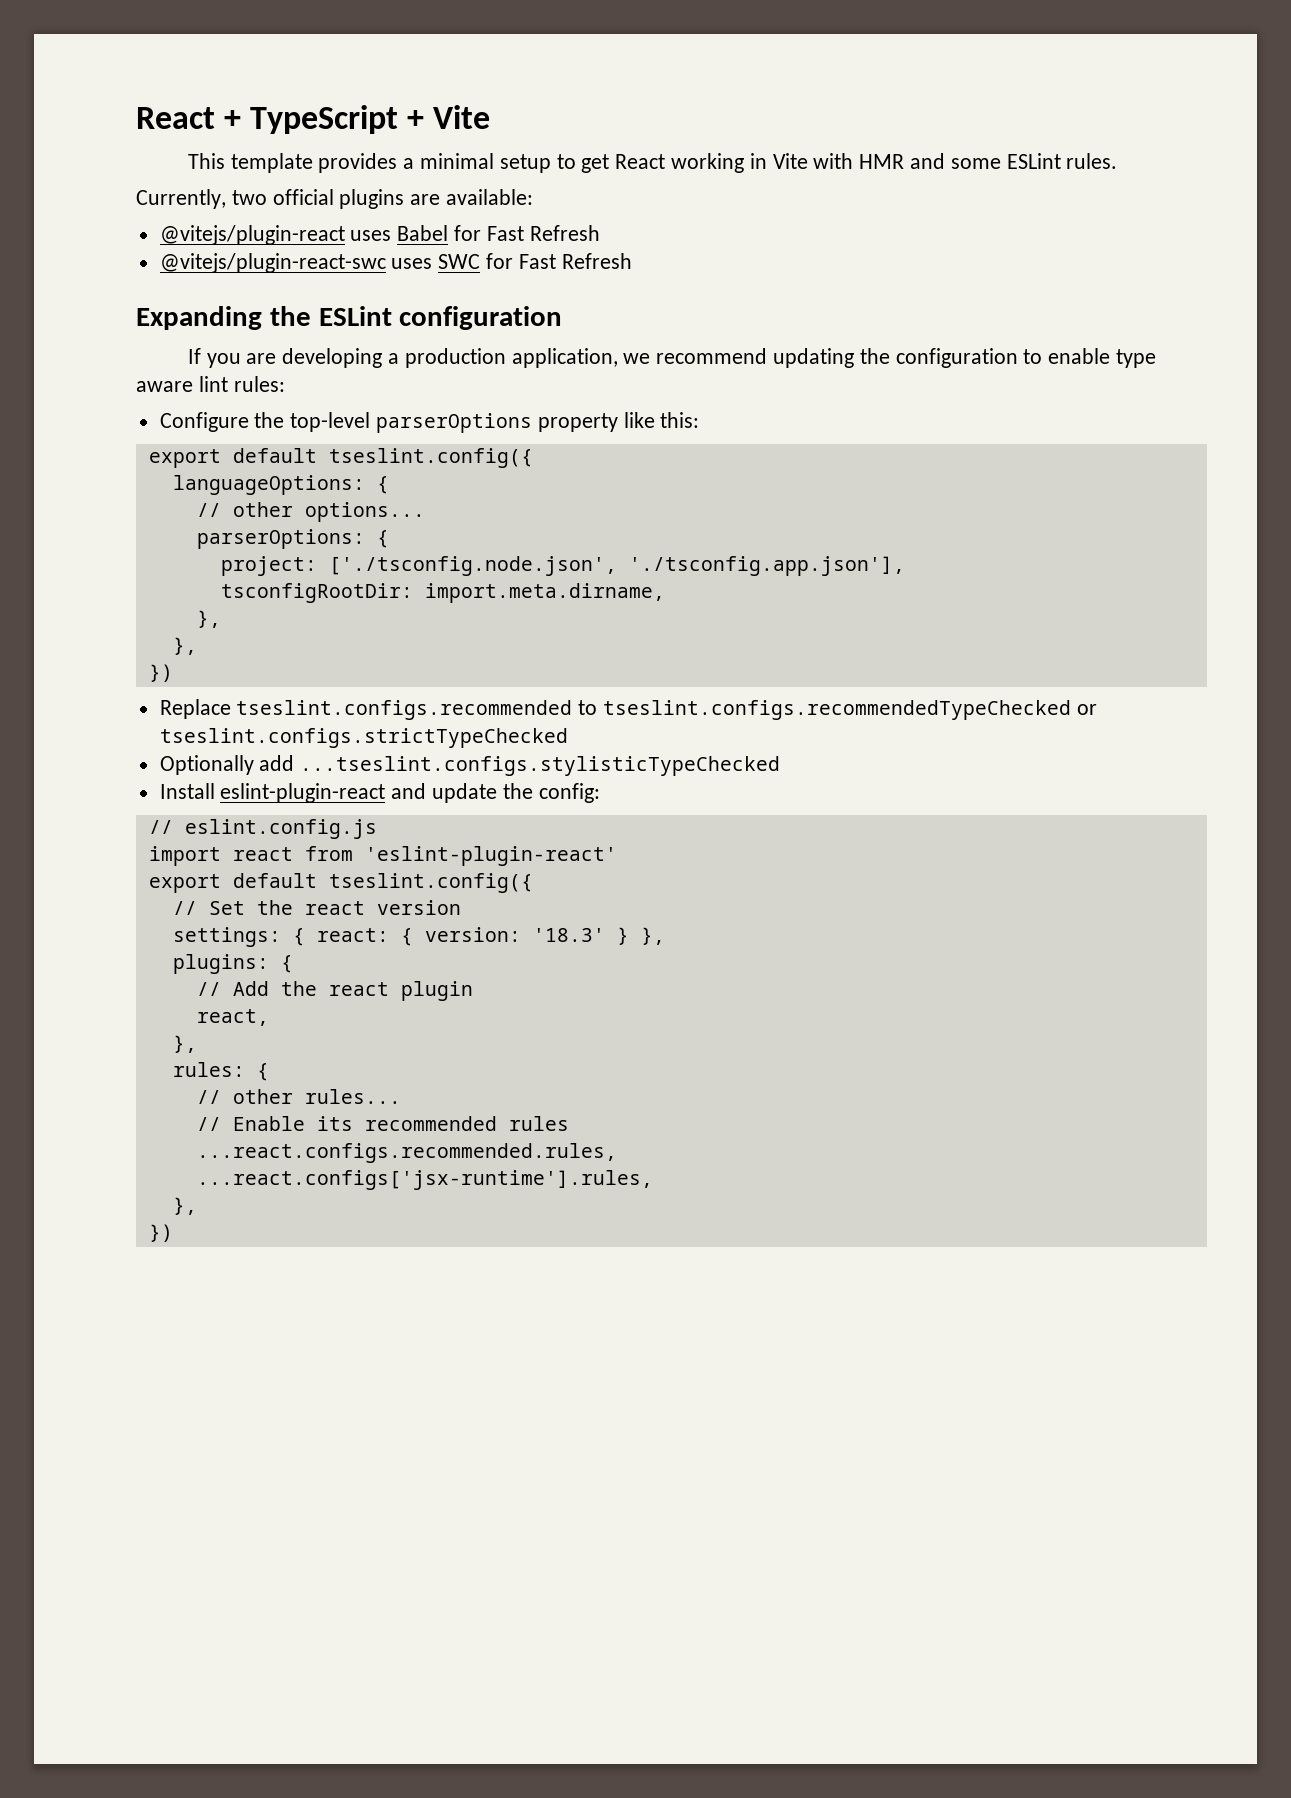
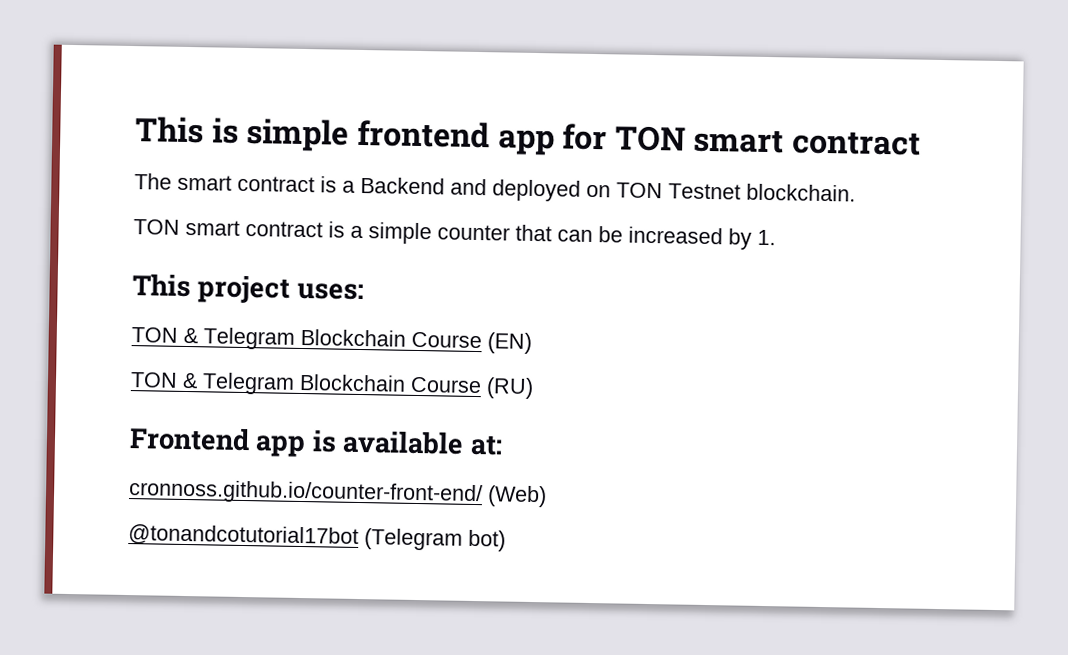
[136,105,491,134] [187,153,1118,173] [136,189,534,209] [159,225,600,245] [159,253,632,273] [136,306,563,330] [187,348,1156,368] [136,376,285,392] [159,412,700,433] [148,448,533,468] [172,475,389,495] [196,502,425,522] [196,529,389,549] [220,556,905,576] [220,583,665,603] [196,610,221,628] [172,637,197,655] [148,664,173,682] [159,699,1097,720] [159,728,568,748] [159,755,781,776] [159,783,600,803] [148,819,377,839] [148,846,617,866] [148,873,533,893] [172,900,461,915] [172,927,665,947] [172,954,293,974] [196,981,473,1001] [196,1009,269,1026] [172,1035,197,1053] [172,1062,269,1081] [196,1089,401,1104] [196,1116,569,1131] [196,1143,617,1163] [196,1170,653,1190] [172,1197,197,1215] [148,1224,173,1242] React + TypeScript + Vite // This template provides a minimal setup to get React working in Vite with HMR and some ESLint rules. // Currently, two official plugins are available: // @vitejs/plugin-react uses Babel for Fast Refresh // @vitejs/plugin-react-swc uses SWC for Fast Refresh // Expanding the ESLint configuration // If you are developing a production application, we recommend updating the configuration to enable type aware lint rules: // Configure the top-level parserOptions property like this: // export default tseslint.config({ // languageOptions: { // // other options... // parserOptions: { // project: ['./tsconfig.node.json', './tsconfig.app.json'], // tsconfigRootDir: import.meta.dirname, // }, // }, // }) // Replace tseslint.configs.recommended to tseslint.configs.recommendedTypeChecked or tseslint.configs.strictTypeChecked // Optionally add ...tseslint.configs.stylisticTypeChecked // Install eslint-plugin-react and update the config: // // eslint.config.js // import react from 'eslint-plugin-react' // export default tseslint.config({ // // Set the react version // settings: { react: { version: '18.3' } }, // plugins: { // // Add the react plugin // react, // }, // rules: { // // other rules... // // Enable its recommended rules // ...react.configs.recommended.rules, // ...react.configs['jsx-runtime'].rules, // }, // }) -> [135,116,922,156] [134,173,856,202] [133,219,776,250] [132,274,364,304] [131,327,532,354] [130,372,534,399] [129,427,503,458] [128,479,547,508] [128,524,506,552] This is simple frontend app for TON smart contract // The smart contract is a Backend and deployed on TON Testnet blockchain. // TON smart contract is a simple counter that can be increased by 1. // This project uses: // TON & Telegram Blockchain Сourse (EN) // TON & Telegram Blockchain Сourse (RU) // Frontend app is available at: // cronnoss.github.io/counter-front-end/ (Web) // @tonandcotutorial17bot (Telegram bot)

